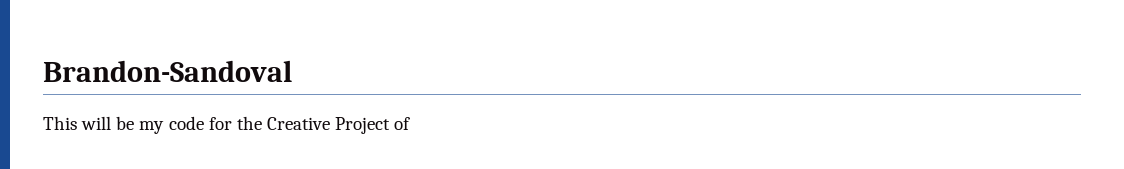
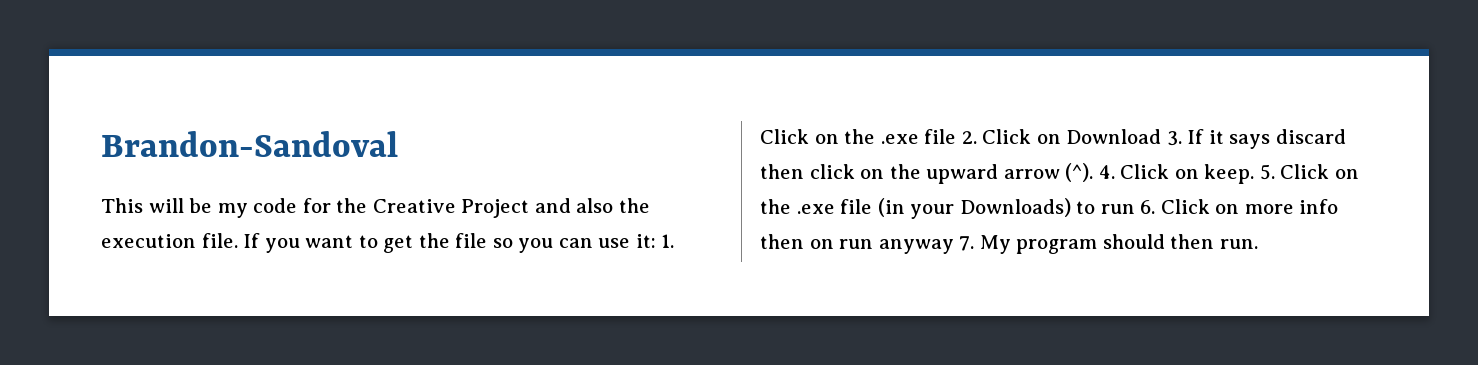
[394,117,411,130] of -> [534,198,650,213] [101,233,675,253] [760,129,1346,149] [760,163,1359,184] [760,198,1339,219] [760,234,1258,254] and also the execution file. If you want to get the file so you can use it: 1. Click on the .exe file 2. Click on Download 3. If it says discard then click on the upward arrow (^). 4. Click on keep. 5. Click on the .exe file (in your Downloads) to run 6. Click on more info then on run anyway 7. My program should then run.

